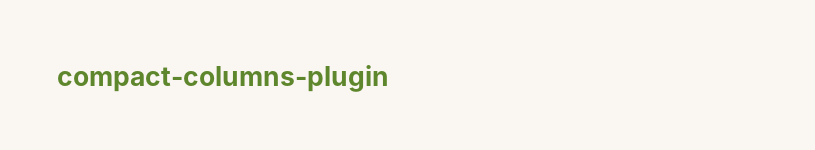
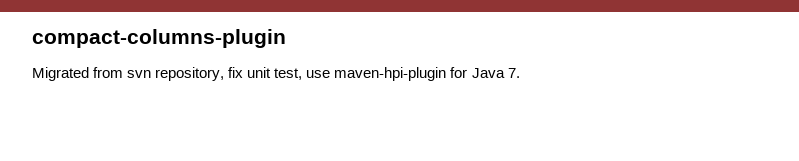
(389, 78) none -> [32,67,520,81] // Migrated from svn repository, fix unit test, use maven-hpi-plugin for Java 7.

